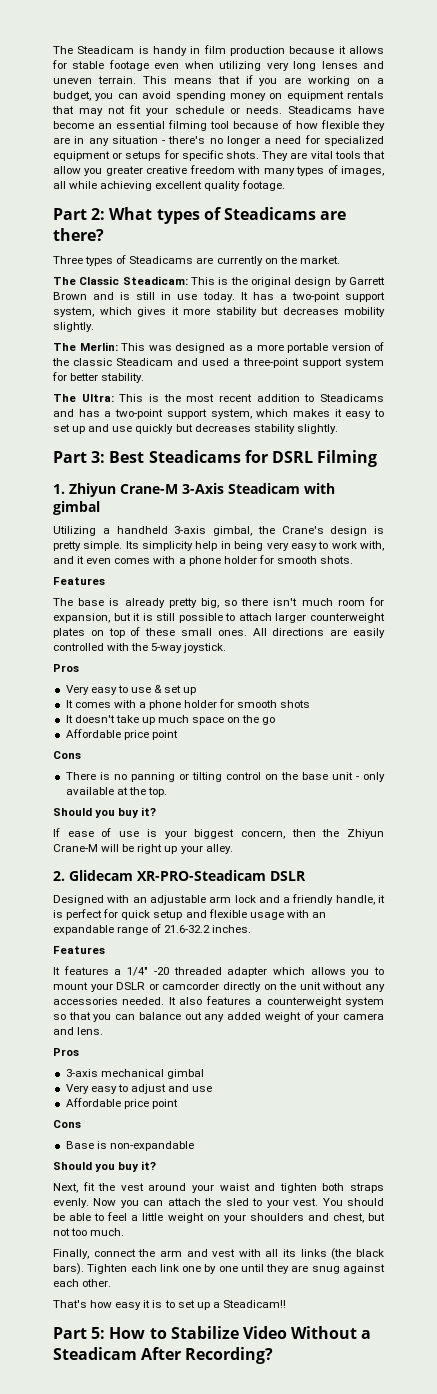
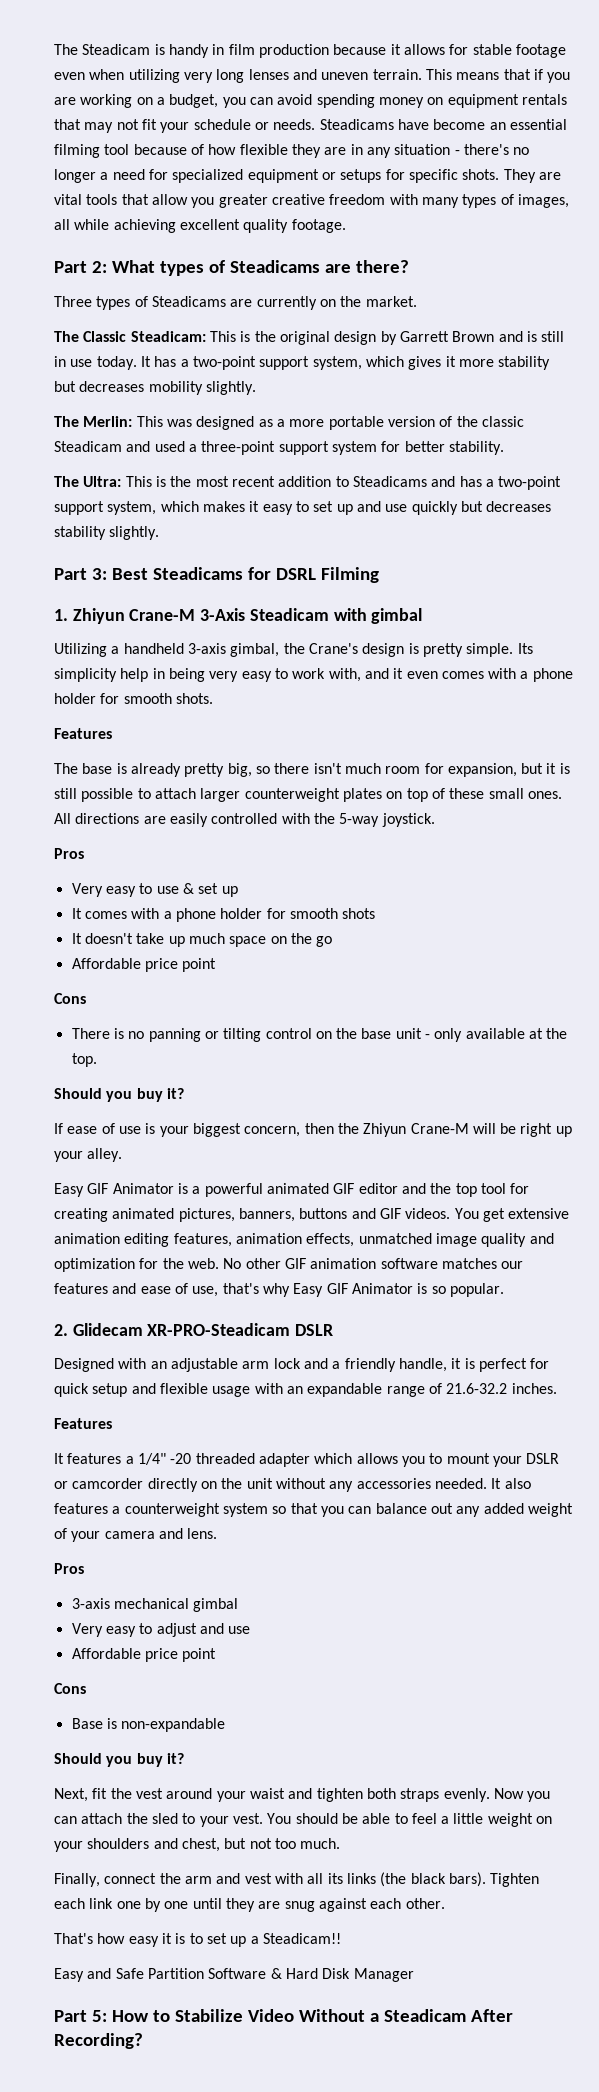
(233, 849) none -> [54,1183,530,1197] [54,1208,570,1222] [54,1233,554,1247] [54,1258,524,1272] [54,1283,504,1297] // Easy GIF Animator is a powerful animated GIF editor and the top tool for creating animated pictures, banners, buttons and GIF videos. You get extensive animation editing features, animation effects, unmatched image quality and optimization for the web. No other GIF animation software matches our features and ease of use, that's why Easy GIF Animator is so popular.
(286, 1304) none -> [54,1968,414,1982] // Easy and Safe Partition Software & Hard Disk Manager

